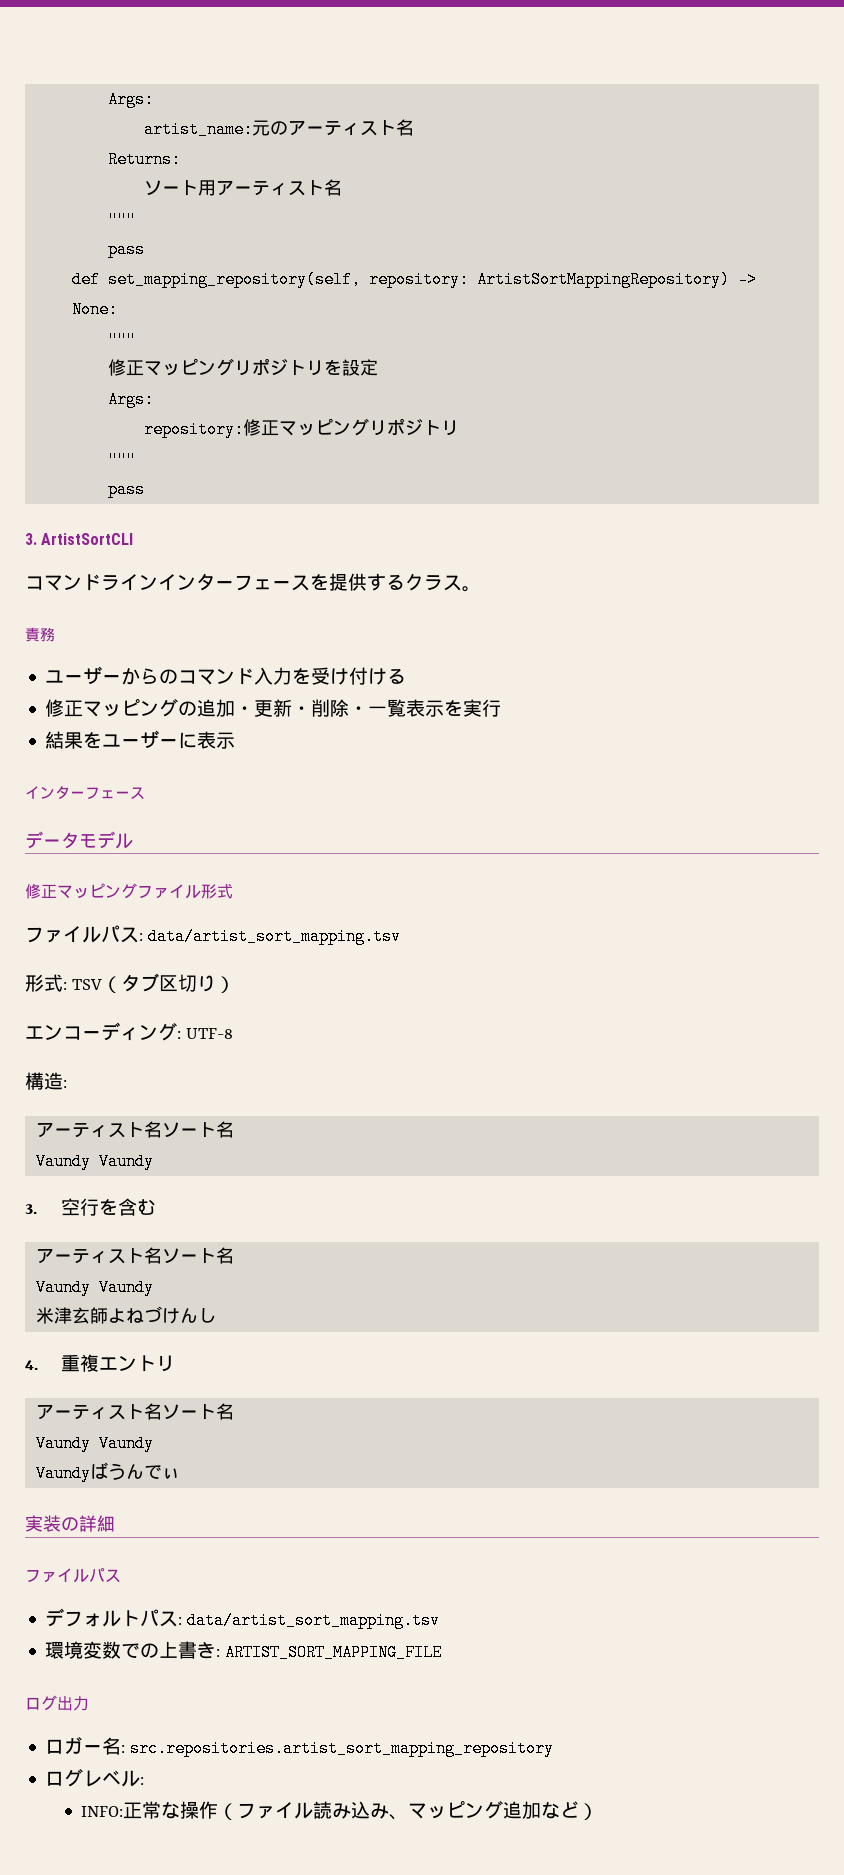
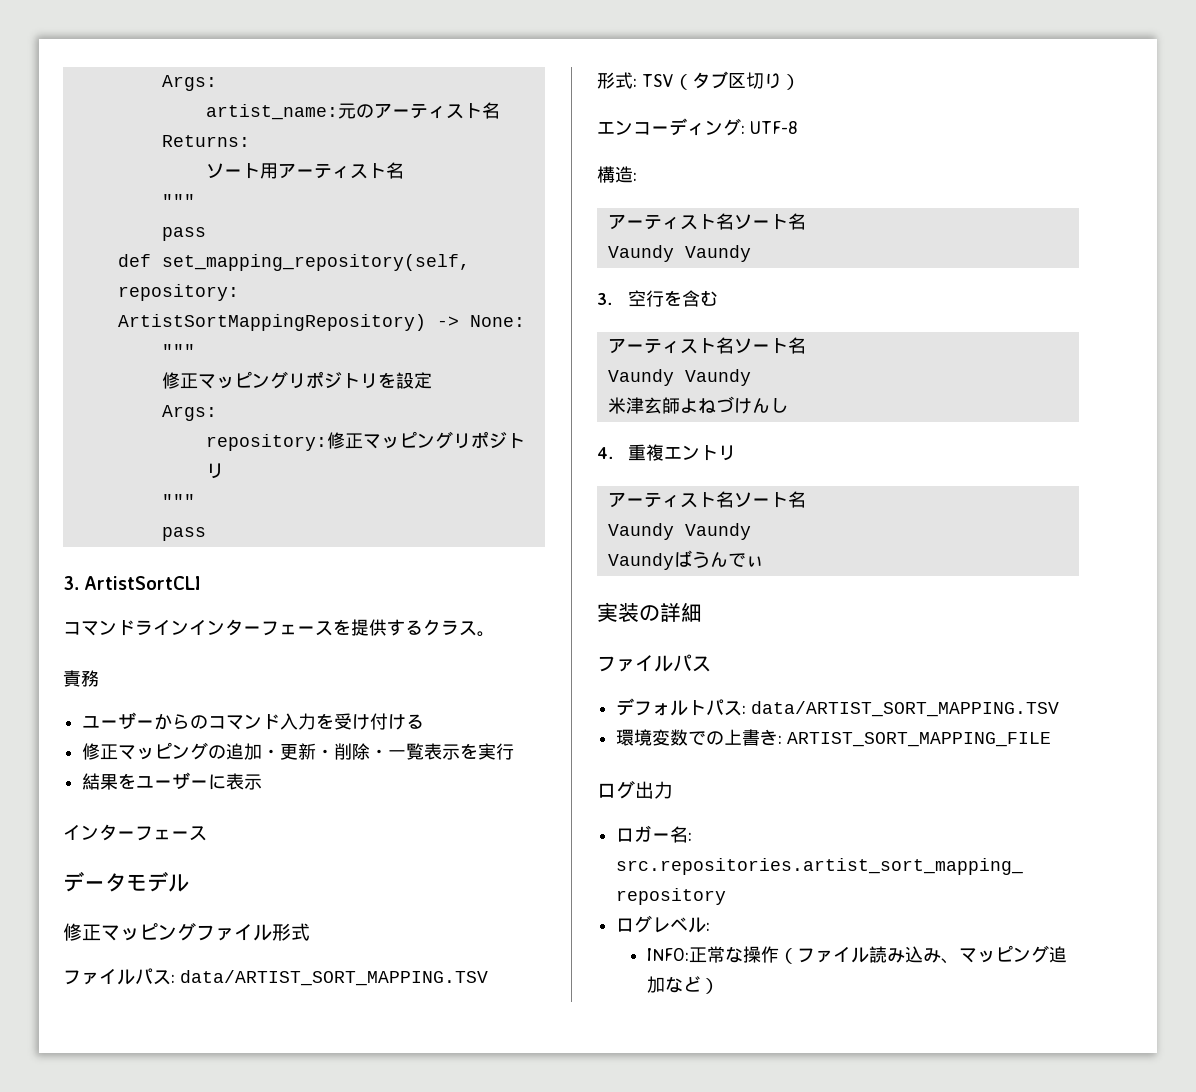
[147,928,401,945] data/artist_sort_mapping.tsv -> [180,970,488,986] data/ARTIST_SORT_MAPPING.TSV
[187,1612,441,1629] data/artist_sort_mapping.tsv -> [751,701,1060,717] data/ARTIST_SORT_MAPPING.TSV

